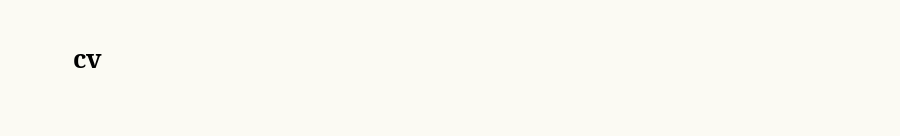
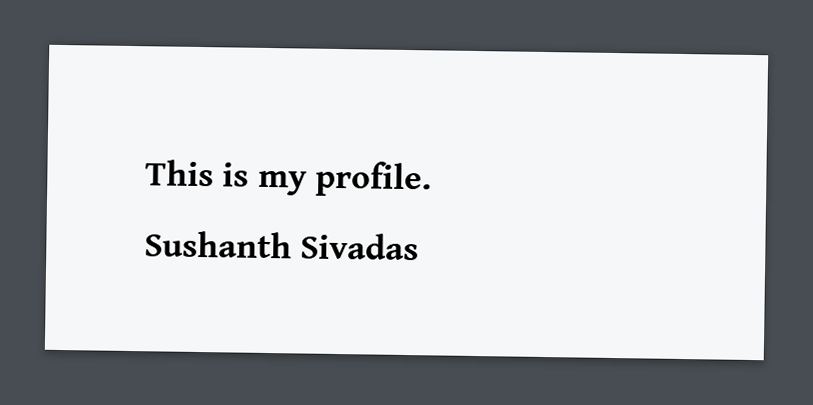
[73,54,102,68] cv -> [145,159,433,198] [144,230,420,261] This is my profile. // Sushanth Sivadas

